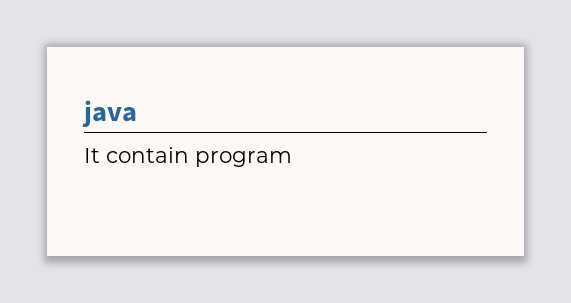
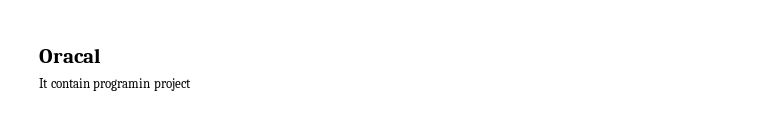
[82,100,137,127] java -> [39,48,101,63] Oracal
[195,151,292,167] program -> [93,78,191,91] programin project

